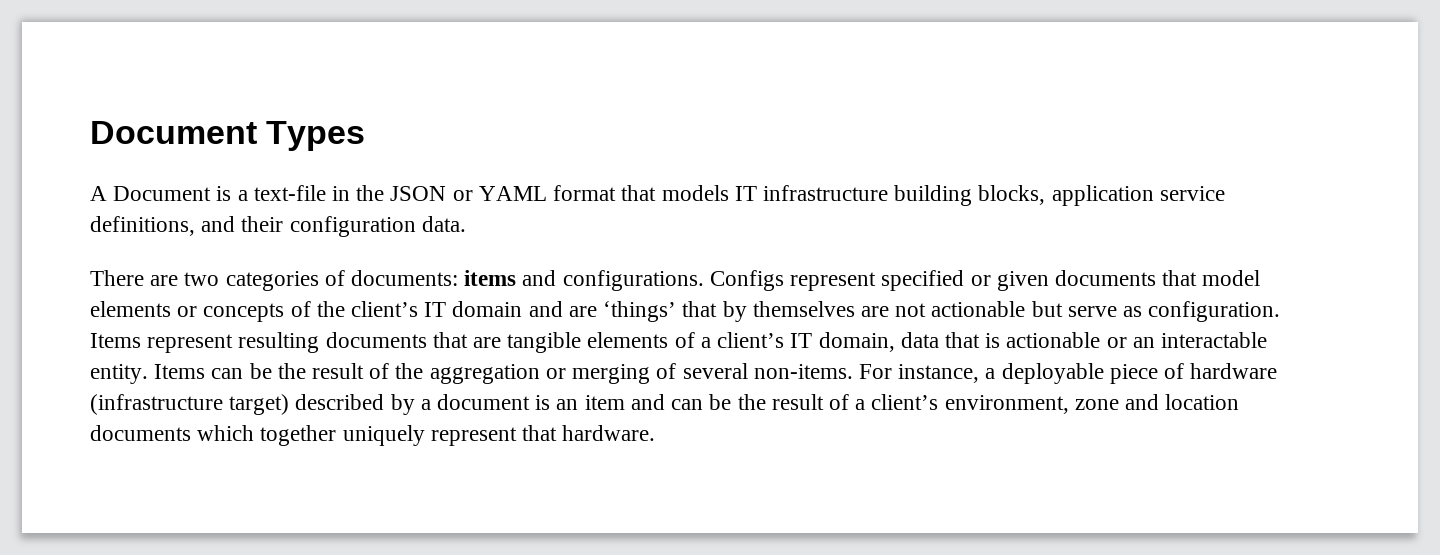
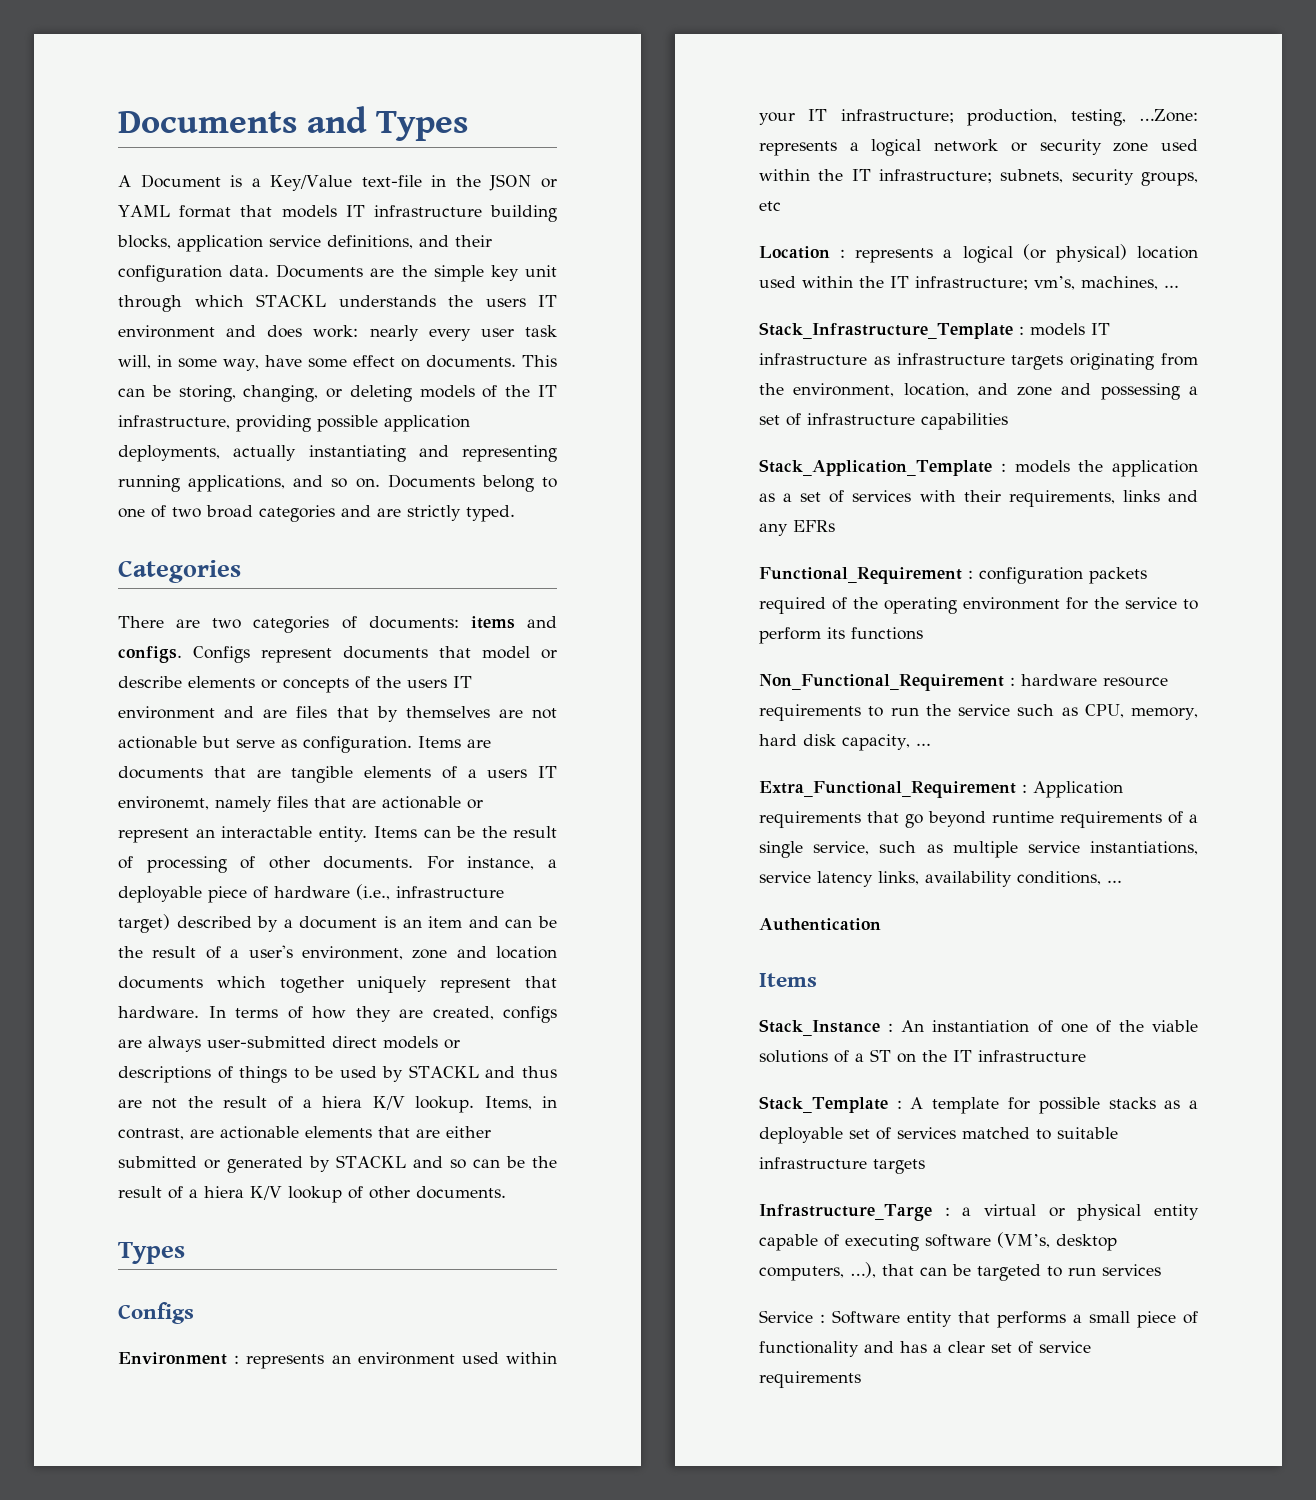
[90,121,257,144] Document -> [118,106,367,133] Documents and
(248, 195) none -> [270,175,353,191] Key/Value
(466, 224) none -> [276,264,558,282] [118,294,557,312] [118,325,557,341] [118,355,557,371] [118,385,557,402] [118,415,470,432] [118,445,557,462] [118,474,557,492] [118,505,515,522] [118,560,241,583] Documents are the simple key unit through which STACKL understands the users IT environment and does work: nearly every user task will, in some way, have some effect on documents. This can be storing, changing, or deleting models of the IT infrastructure, providing possible application deployments, actually instantiating and representing running applications, and so on. Documents belong to one of two broad categories and are strictly typed. // Categories
[562,270,704,291] configurations. -> [118,646,182,663] configs.
[881,270,1049,291] specified or given -> (332, 655) none
(1261, 278) none -> [541,649,557,659] [118,676,182,688] or describe
[351,301,677,322] client’s IT domain and are ‘things’ -> [407,676,472,688] [118,706,328,719] users IT environment and are files
[147,332,320,353] represent resulting -> [467,739,491,748] are
[717,332,1001,352] client’s IT domain, data that is -> [487,766,557,778] [118,796,376,812] users IT environemt, namely files that are
(1127, 342) none -> [118,828,189,843] represent
[395,363,853,384] the aggregation or merging of several non-items. -> [146,856,414,873] processing of other documents.
[90,394,223,415] (infrastructure -> [356,884,504,900] (i.e., infrastructure
[871,394,939,410] client’s -> [248,945,293,958] user's
(656, 433) none -> [208,1006,557,1023] [118,1036,460,1052] [118,1065,557,1083] [118,1096,557,1113] [118,1126,491,1140] [118,1155,557,1173] [118,1186,506,1203] [118,1242,185,1264] [118,1302,194,1324] [118,1352,557,1369] [759,109,1198,126] [759,139,1198,156] [759,169,1198,186] [759,201,781,211] [759,244,1198,263] [759,276,1179,290] [759,322,1110,339] [759,353,1198,370] [759,383,1198,400] [759,413,1008,430] [759,459,1198,477] [759,490,1198,507] [759,520,835,536] [759,567,1147,584] [759,597,1198,614] [759,627,923,644] [759,674,1168,691] [759,704,1199,721] [759,734,931,751] [759,781,1123,798] [759,811,1198,828] [759,841,1198,858] [759,871,1122,887] [759,918,881,931] [759,973,817,987] [759,1019,1198,1036] [759,1049,1086,1063] [759,1096,1198,1114] [759,1127,1118,1144] [759,1157,925,1174] [759,1204,1199,1221] [759,1232,1117,1251] [759,1262,1161,1281] [759,1310,1198,1328] [759,1341,1091,1357] [759,1371,861,1388] In terms of how they are created, configs are always user-submitted direct models or descriptions of things to be used by STACKL and thus are not the result of a hiera K/V lookup. Items, in contrast, are actionable elements that are either submitted or generated by STACKL and so can be the result of a hiera K/V lookup of other documents. // Types // Configs // Environment : represents an environment used within your IT infrastructure; production, testing, …Zone: represents a logical network or security zone used within the IT infrastructure; subnets, security groups, etc // Location : represents a logical (or physical) location used within the IT infrastructure; vm’s, machines, ... // Stack_Infrastructure_Template : models IT infrastructure as infrastructure targets originating from the environment, location, and zone and possessing a set of infrastructure capabilities // Stack_Application_Template : models the application as a set of services with their requirements, links and any EFRs // Functional_Requirement : configuration packets required of the operating environment for the service to perform its functions // Non_Functional_Requirement : hardware resource requirements to run the service such as CPU, memory, hard disk capacity, ... // Extra_Functional_Requirement : Application requirements that go beyond runtime requirements of a single service, such as multiple service instantiations, service latency links, availability conditions, ... // Authentication // Items // Stack_Instance : An instantiation of one of the viable solutions of a ST on the IT infrastructure // Stack_Template : A template for possible stacks as a deployable set of services matched to suitable infrastructure targets // Infrastructure_Targe : a virtual or physical entity capable of executing software (VM’s, desktop computers, …), that can be targeted to run services // Service : Software entity that performs a small piece of functionality and has a clear set of service requirements

